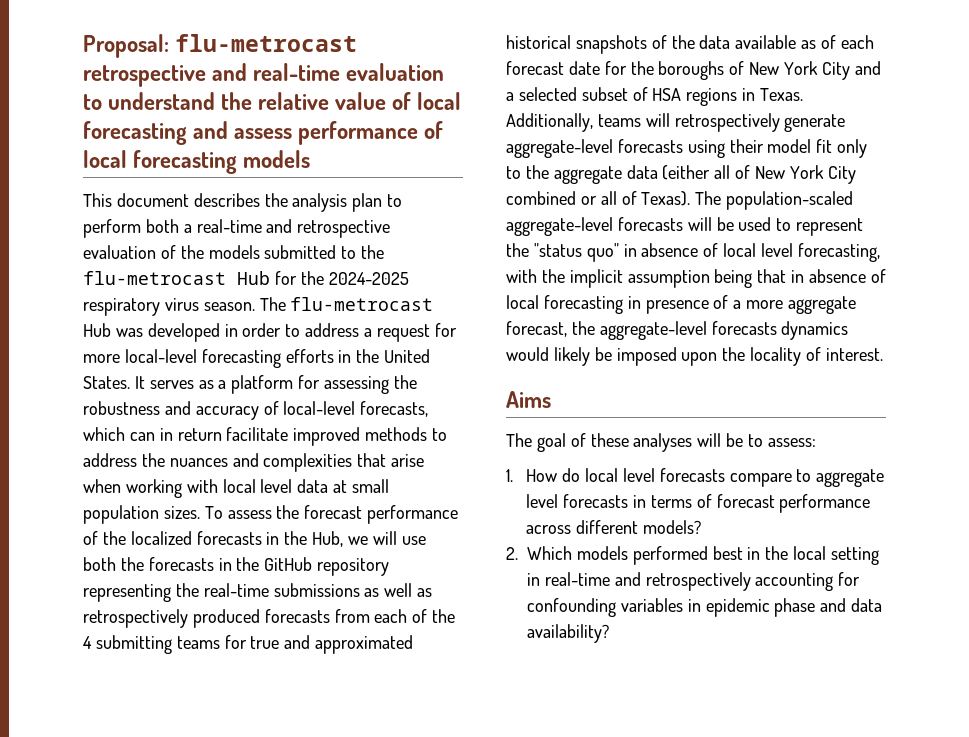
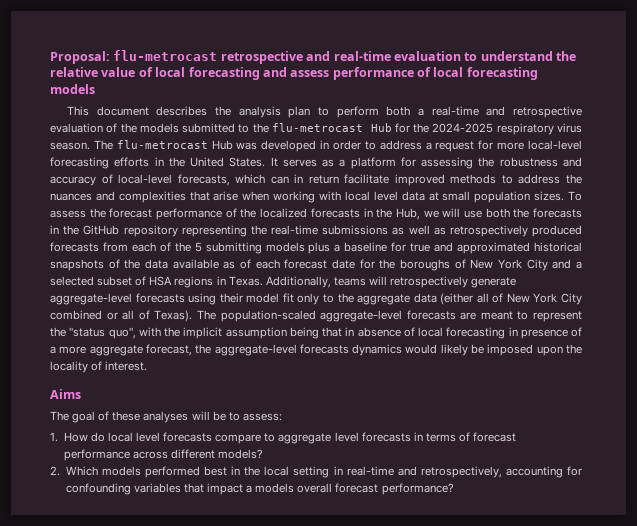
[83,635,220,654] 4 submitting teams -> [194,242,388,254] 5 submitting models plus a baseline
[687,217,772,231] will be used -> [460,311,513,320] are meant
[586,243,880,262] quo" in absence of local level forecasting, -> [108,327,136,339] quo",
[645,572,751,591] retrospectively -> [420,466,502,478] retrospectively,
[687,598,883,617] [527,624,609,643] in epidemic phase and data availability? -> [183,483,454,495] that impact a models overall forecast performance?

